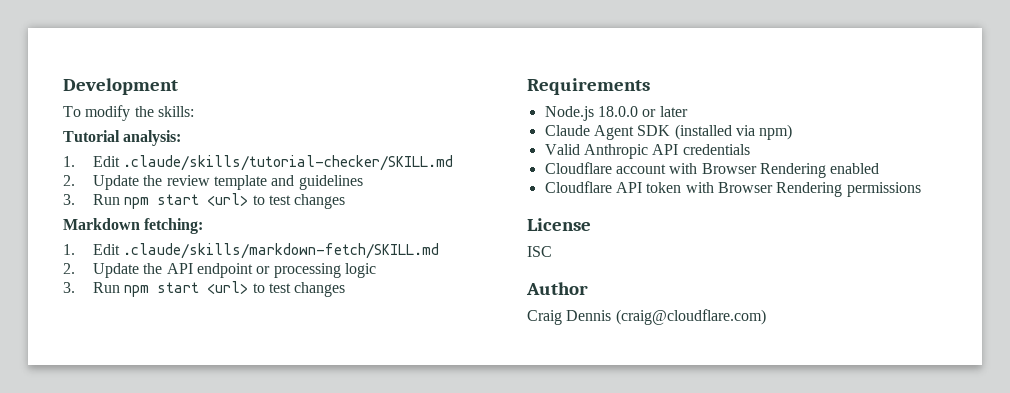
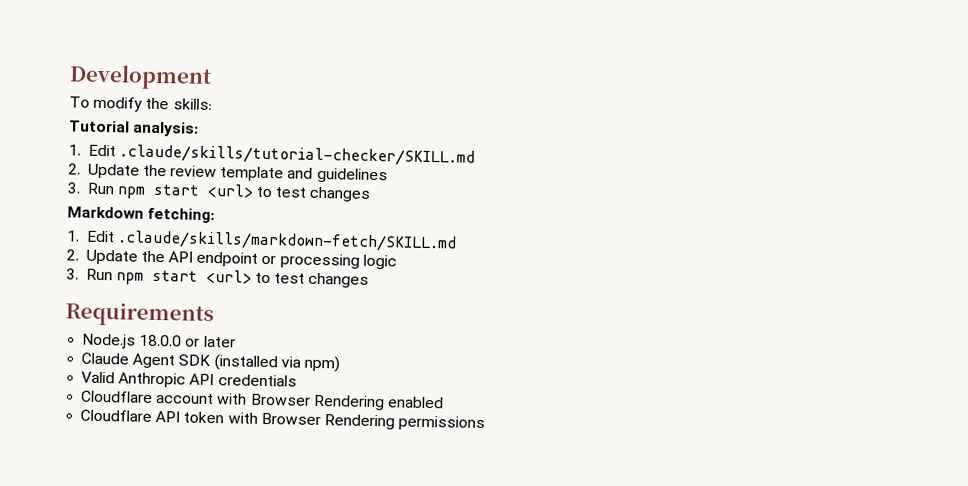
[527,218,591,231] [527,246,552,257] [526,282,588,295] [527,309,766,325] // License // ISC // Author // Craig Dennis (craig@cloudflare.com) -> (486, 423) none

